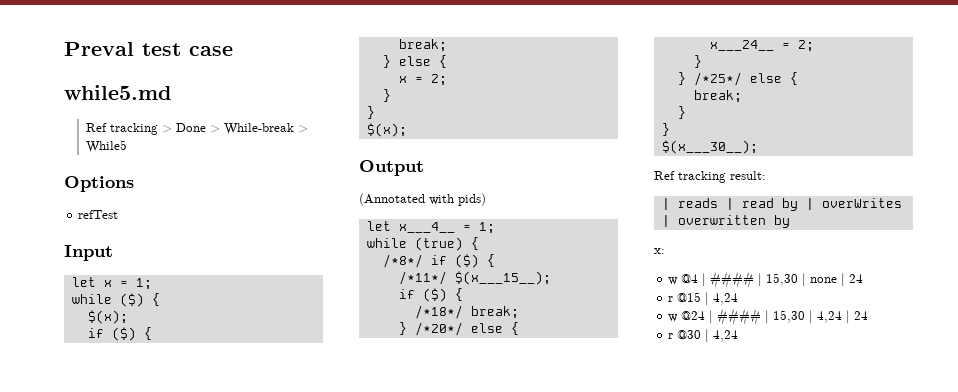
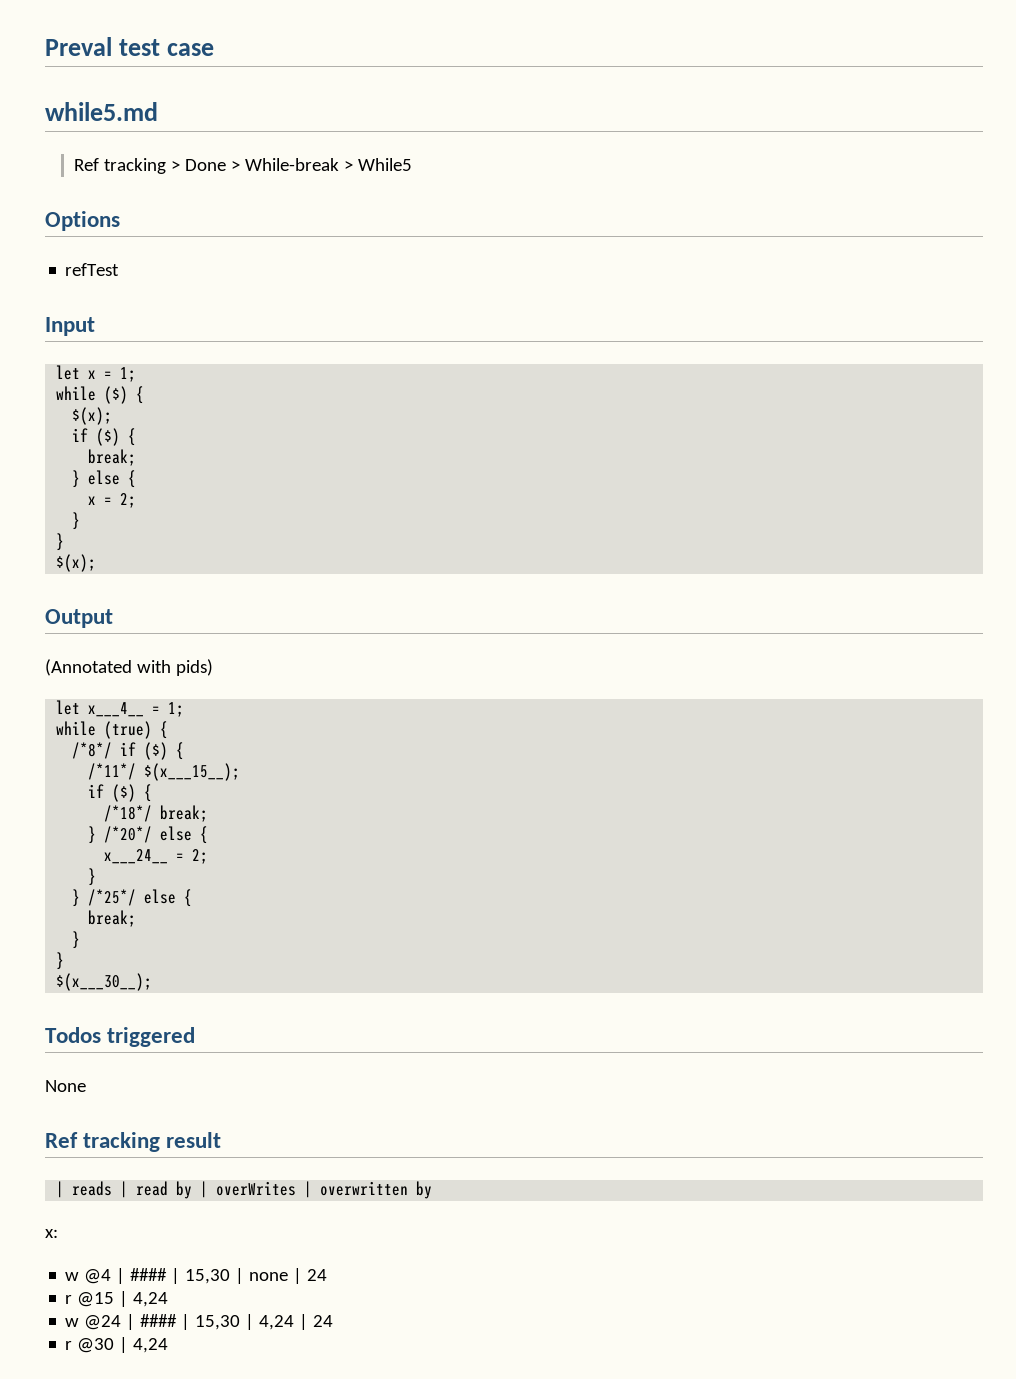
[654,171,766,183] // Ref tracking result: -> [45,1027,196,1047] [45,1080,86,1092] [45,1132,222,1152] // Todos triggered // None // Ref tracking result

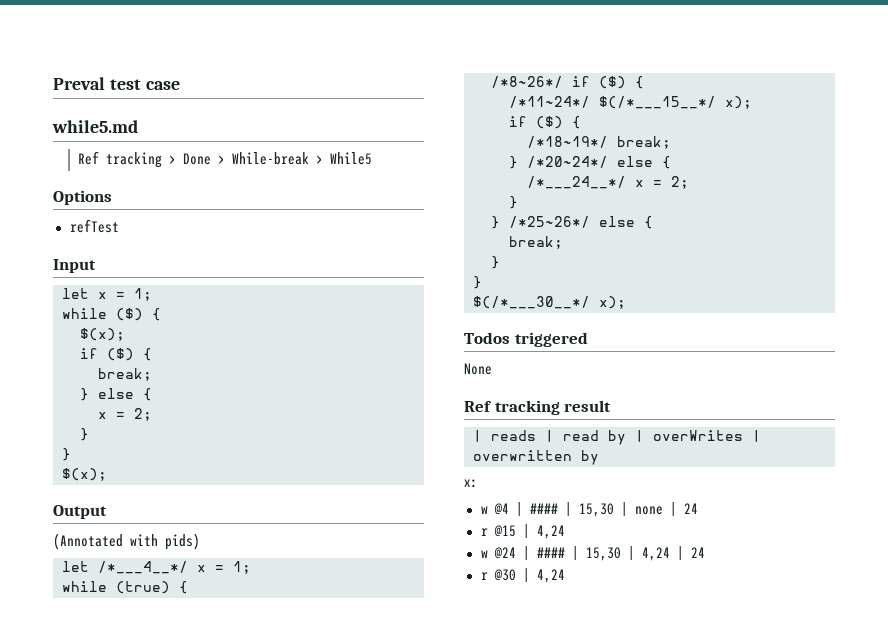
[88,702,145,717] x___4__ -> [98,561,206,574] /*___4__*/ x
[72,742,185,760] [88,763,241,781] [88,784,153,802] [104,805,209,822] [88,826,209,844] [104,849,209,864] [88,868,97,886] [72,889,137,907] /*8*/ if ($) { // /*11*/ $(x___15__); // if ($) { // /*18*/ break; // } /*20*/ else { // x___24__ = 2; // } // } /*25*/ -> [491,76,644,89] [509,96,752,109] [509,116,581,129] [527,136,671,149] [509,156,671,169] [527,176,689,189] [509,196,518,209] [491,216,590,229] /*8~26*/ if ($) { // /*11~24*/ $(/*___15__*/ x); // if ($) { // /*18~19*/ break; // } /*20~24*/ else { // /*___24__*/ x = 2; // } // } /*25~26*/
[56,973,153,991] $(x___30__); -> [473,296,626,309] $(/*___30__*/ x);

